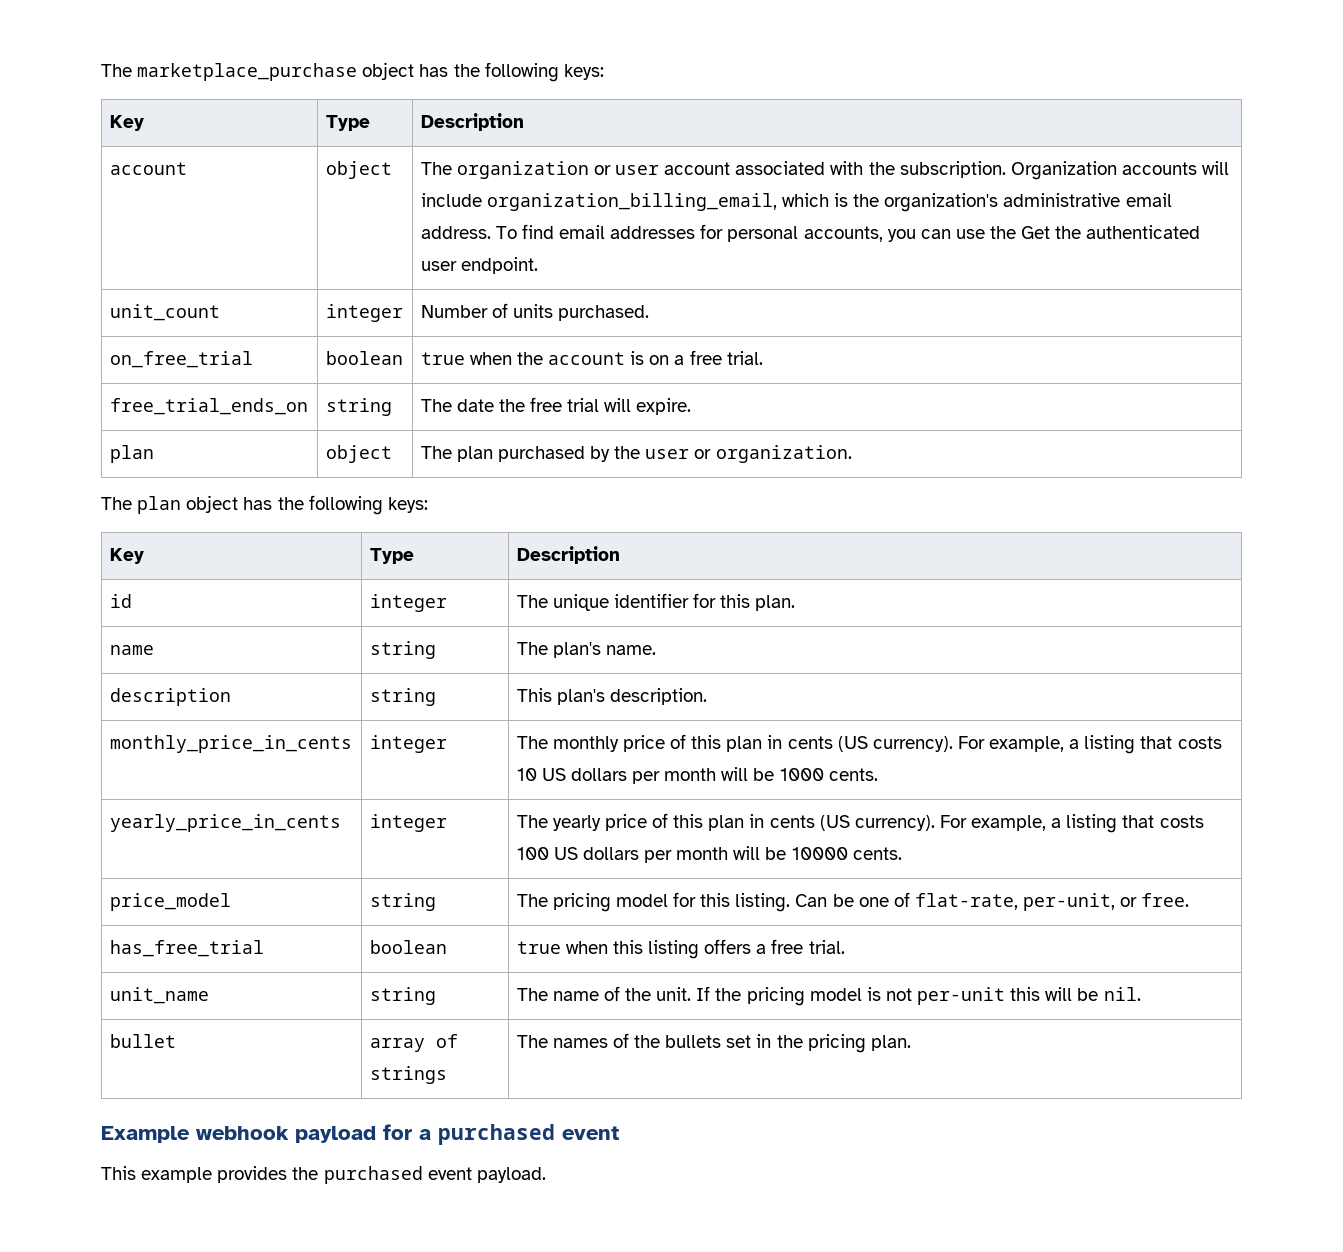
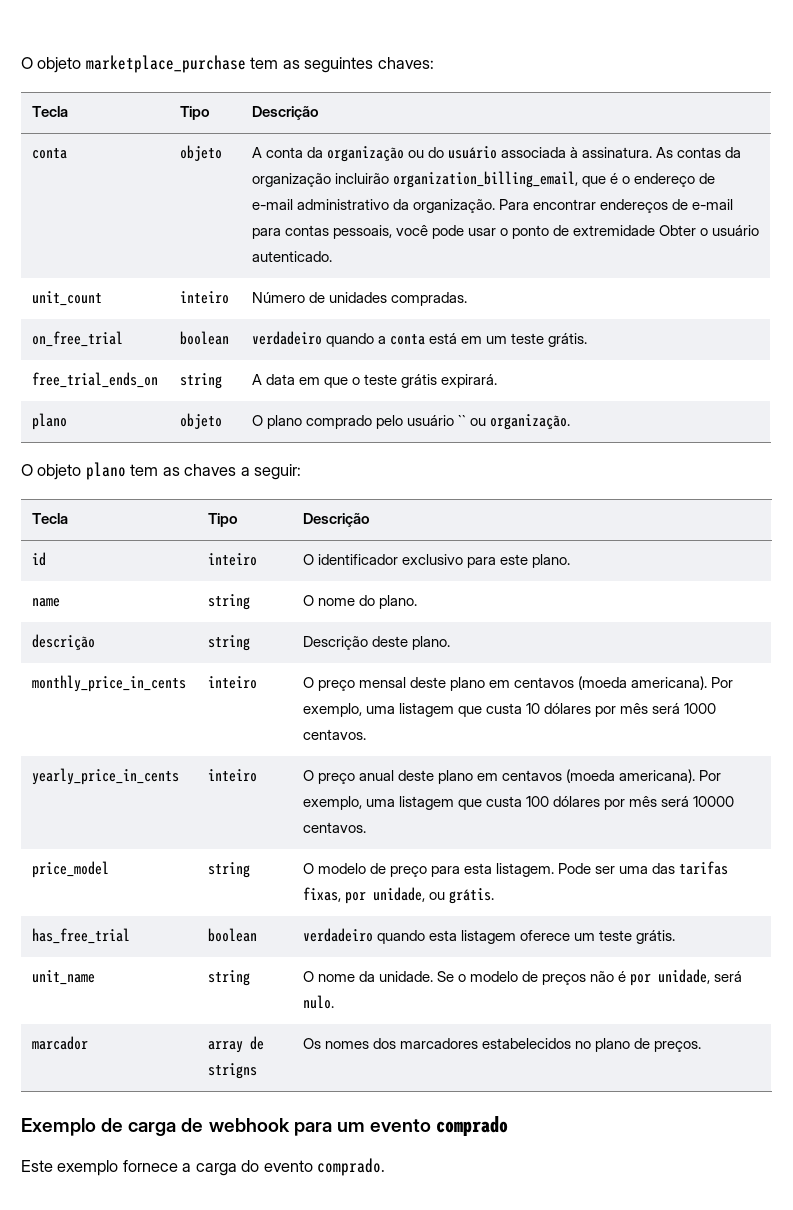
[101,62,604,82] [109,115,144,131] [325,115,370,131] [420,113,524,131] [109,162,187,175] [325,161,392,179] [420,161,1230,180] [420,193,1172,212] [420,224,1201,242] [420,257,538,274] [109,304,220,321] [325,304,403,322] [420,303,650,321] [109,351,253,368] [325,351,403,365] [420,350,763,365] [109,398,308,415] [325,398,392,416] [420,397,692,415] [109,445,154,463] [325,445,392,463] [420,445,852,463] [101,495,428,515] [109,548,144,564] [369,548,414,564] [516,546,620,564] [109,594,132,608] [369,594,447,612] [516,593,796,611] [109,645,154,655] [369,641,436,659] [516,642,656,658] [109,688,231,706] [369,688,436,706] [516,688,707,705] [109,735,352,753] [369,735,447,753] [516,734,1222,754] [516,767,878,784] [109,814,341,832] [369,814,447,832] [516,813,1204,833] [516,846,902,863] [109,893,231,911] [369,893,436,911] [516,892,1190,912] [109,940,264,957] [369,940,447,954] [516,939,845,959] [109,987,209,1004] [369,987,436,1005] [516,986,1141,1006] [109,1034,176,1048] [369,1034,458,1052] [369,1066,447,1084] [516,1033,911,1053] [101,1124,619,1145] [101,1166,546,1184] The marketplace_purchase object has the following keys: // Key | Type | Description // account | object | The organization or user account associated with the subscription. Organization accounts will include organization_billing_email, which is the organization's administrative email address. To find email addresses for personal accounts, you can use the Get the authenticated user endpoint. // unit_count | integer | Number of units purchased. // on_free_trial | boolean | true when the account is on a free trial. // free_trial_ends_on | string | The date the free trial will expire. // plan | object | The plan purchased by the user or organization. // The plan object has the following keys: // Key | Type | Description // id | integer | The unique identifier for this plan. // name | string | The plan's name. // description | string | This plan's description. // monthly_price_in_cents | integer | The monthly price of this plan in cents (US currency). For example, a listing that costs 10 US dollars per month will be 1000 cents. // yearly_price_in_cents | integer | The yearly price of this plan in cents (US currency). For example, a listing that costs 100 US dollars per month will be 10000 cents. // price_model | string | The pricing model for this listing. Can be one of flat-rate, per-unit, or free. // has_free_trial | boolean | true when this listing offers a free trial. // unit_name | string | The name of the unit. If the pricing model is not per-unit this will be nil. // bullet | array of strings | The names of the bullets set in the pricing plan. // Example webhook payload for a purchased event // This example provides the purchased event payload. -> [21,55,434,73] [31,106,68,117] [179,106,210,120] [251,106,319,120] [31,148,67,159] [179,145,222,161] [251,146,742,162] [251,171,716,188] [251,199,734,213] [251,225,760,239] [251,251,332,262] [31,291,102,306] [179,291,229,304] [251,292,468,306] [31,331,123,347] [179,331,229,345] [251,331,588,347] [31,372,158,388] [179,373,222,389] [251,374,498,388] [31,413,67,430] [179,413,222,429] [251,414,571,430] [21,462,302,480] [31,513,68,524] [207,513,238,527] [302,513,370,527] [31,552,46,566] [207,553,257,566] [302,554,571,568] [31,598,60,607] [207,594,250,610] [302,595,418,609] [31,634,95,651] [207,635,250,651] [302,636,450,650] [31,675,186,692] [207,676,257,689] [302,676,734,691] [302,703,717,717] [302,729,366,740] [31,768,179,785] [207,769,257,782] [302,769,722,784] [302,796,735,810] [302,822,366,833] [31,861,109,878] [207,862,250,878] [302,861,729,877] [302,887,495,904] [31,928,130,944] [207,928,257,942] [302,928,676,944] [31,970,95,985] [207,970,250,986] [302,969,743,986] [302,995,334,1009] [31,1036,88,1050] [207,1036,264,1053] [207,1063,257,1079] [302,1038,702,1052] [21,1116,509,1136] [21,1158,386,1176] O objeto marketplace_purchase tem as seguintes chaves: // Tecla | Tipo | Descrição // conta | objeto | A conta da organização ou do usuário associada à assinatura. As contas da organização incluirão organization_billing_email, que é o endereço de e-mail administrativo da organização. Para encontrar endereços de e-mail para contas pessoais, você pode usar o ponto de extremidade Obter o usuário autenticado. // unit_count | inteiro | Número de unidades compradas. // on_free_trial | boolean | verdadeiro quando a conta está em um teste grátis. // free_trial_ends_on | string | A data em que o teste grátis expirará. // plano | objeto | O plano comprado pelo usuário `` ou organização. // O objeto plano tem as chaves a seguir: // Tecla | Tipo | Descrição // id | inteiro | O identificador exclusivo para este plano. // name | string | O nome do plano. // descrição | string | Descrição deste plano. // monthly_price_in_cents | inteiro | O preço mensal deste plano em centavos (moeda americana). Por exemplo, uma listagem que custa 10 dólares por mês será 1000 centavos. // yearly_price_in_cents | inteiro | O preço anual deste plano em centavos (moeda americana). Por exemplo, uma listagem que custa 100 dólares por mês será 10000 centavos. // price_model | string | O modelo de preço para esta listagem. Pode ser uma das tarifas fixas, por unidade, ou grátis. // has_free_trial | boolean | verdadeiro quando esta listagem oferece um teste grátis. // unit_name | string | O nome da unidade. Se o modelo de preços não é por unidade, será nulo. // marcador | array de strigns | Os nomes dos marcadores estabelecidos no plano de preços. // Exemplo de carga de webhook para um evento comprado // Este exemplo fornece a carga do evento comprado.

